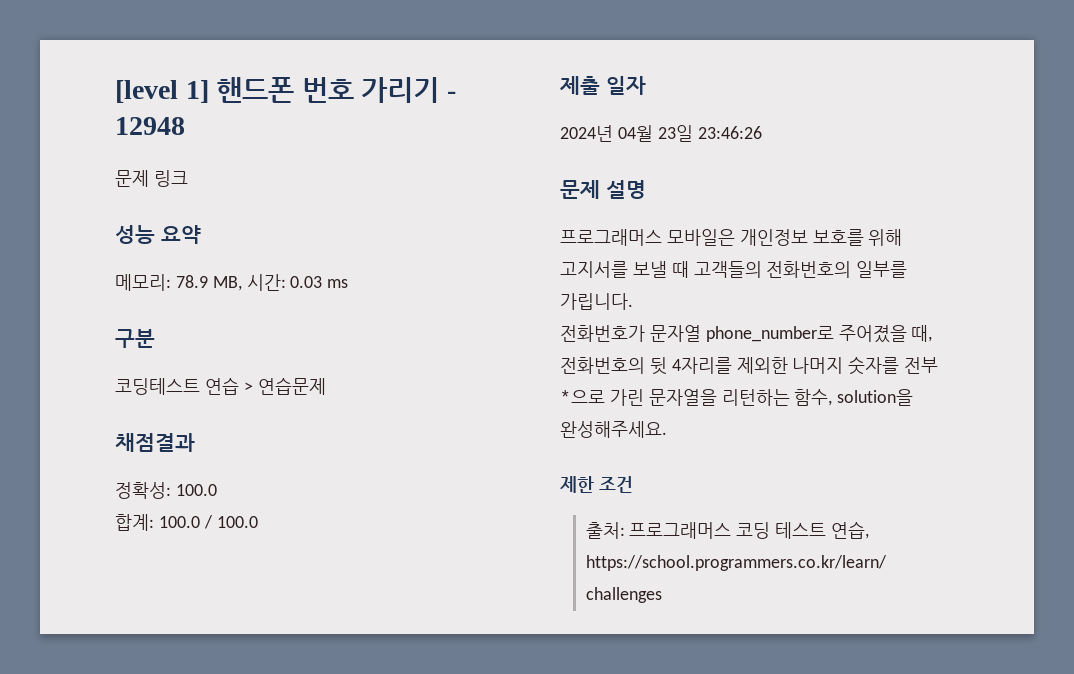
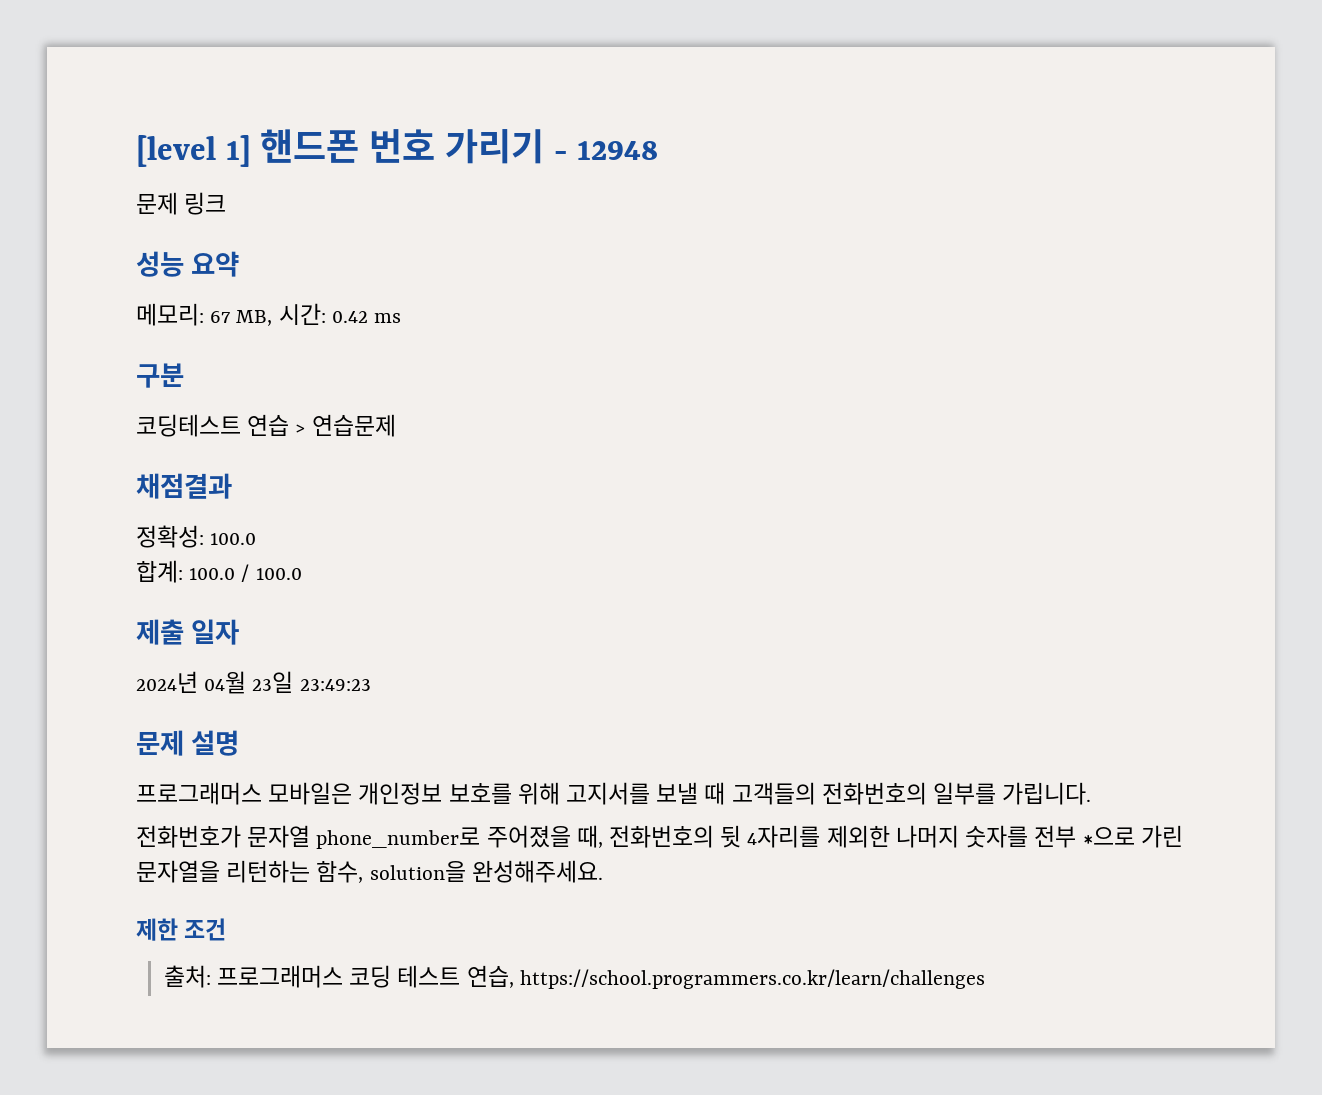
[175,275,208,288] 78.9 -> [210,311,231,323] 67
[290,276,323,288] 0.03 -> [331,311,368,323] 0.42
[697,126,762,139] 23:46:26 -> [299,679,371,691] 23:49:23

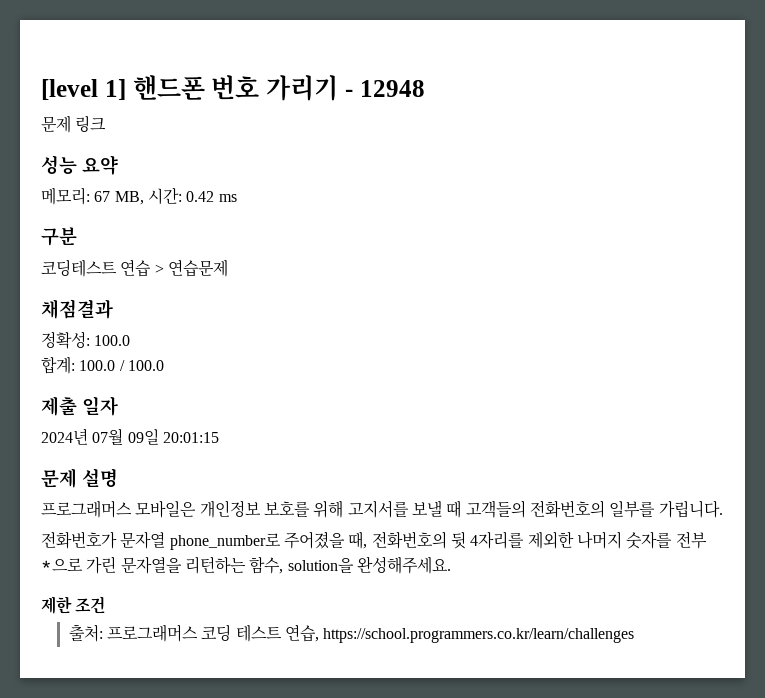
[204,671,371,694] 04월 23일 23:49:23 -> [92,428,219,445] 07월 09일 20:01:15

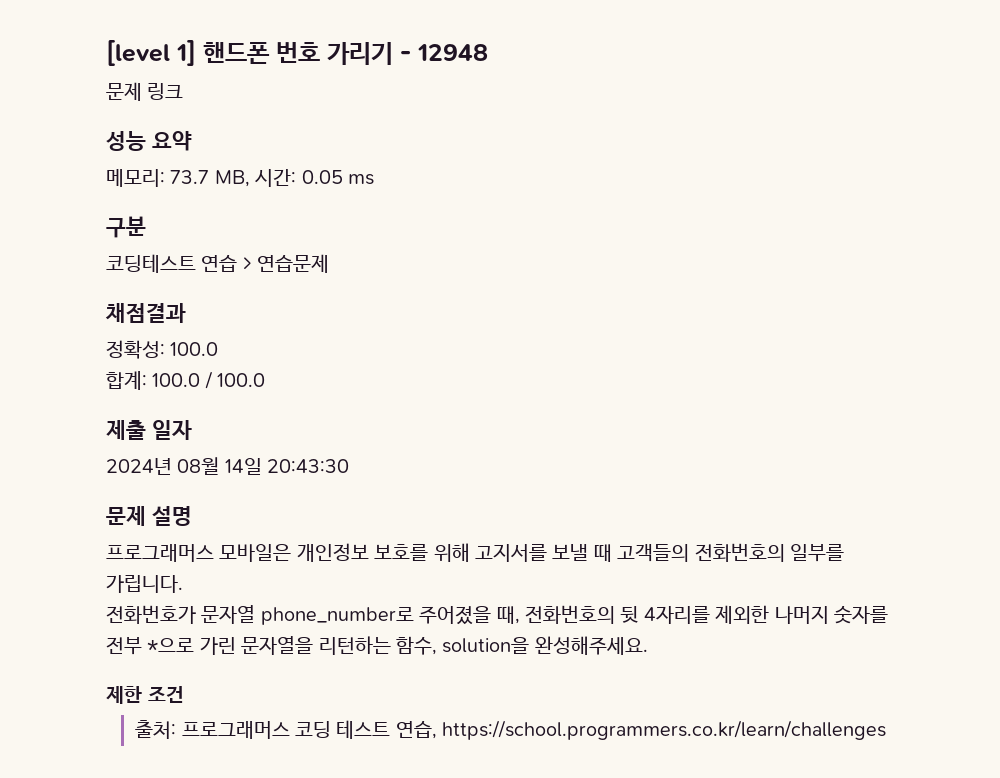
[94,191,111,202] 67 -> [170,170,210,184] 73.7
[186,191,215,202] 0.42 -> [301,170,343,184] 0.05
[92,428,219,445] 07월 09일 20:01:15 -> [177,457,350,475] 08월 14일 20:43:30

